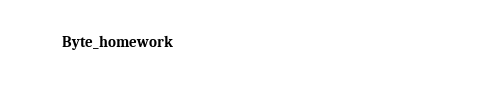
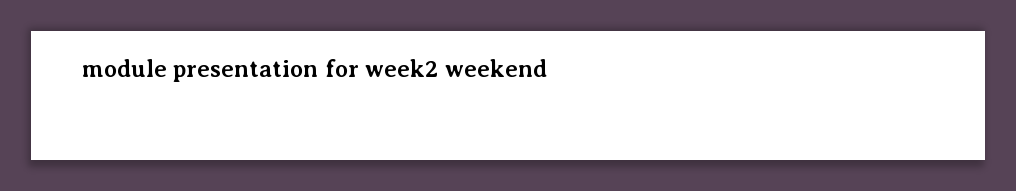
[62,35,173,50] Byte_homework -> [82,59,547,82] module presentation for week2 weekend

